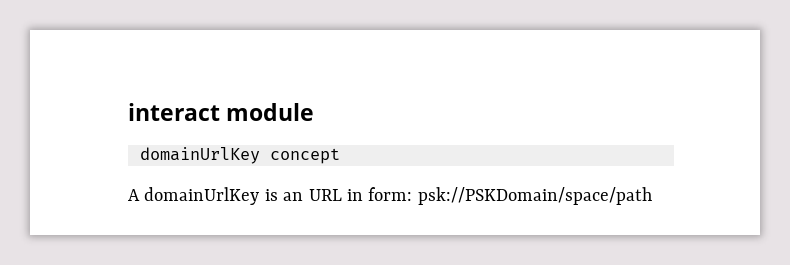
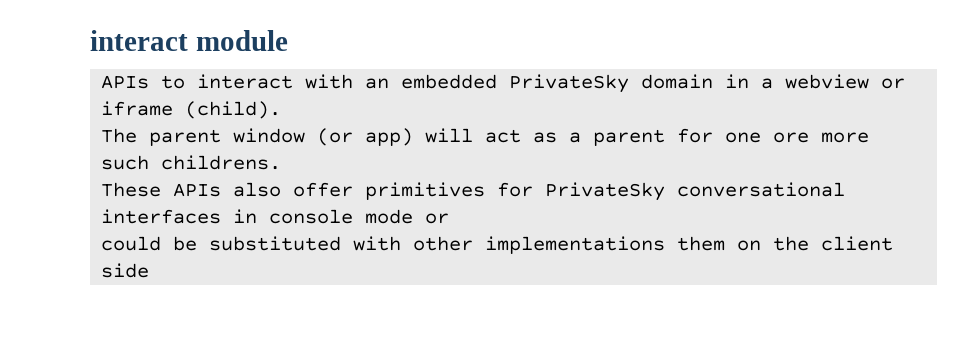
[140,147,340,164] [128,187,652,205] domainUrlKey concept // A domainUrlKey is an URL in form: psk://PSKDomain/space/path -> [101,74,906,93] [101,101,282,119] [101,128,870,146] [101,155,282,170] [101,182,846,201] [101,209,450,224] [101,236,894,254] [101,263,150,278] APIs to interact with an embedded PrivateSky domain in a webview or iframe (child). // The parent window (or app) will act as a parent for one ore more such childrens. // These APIs also offer primitives for PrivateSky conversational interfaces in console mode or // could be substituted with other implementations them on the client side

